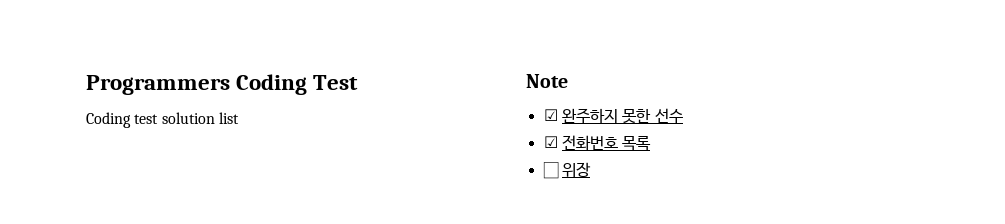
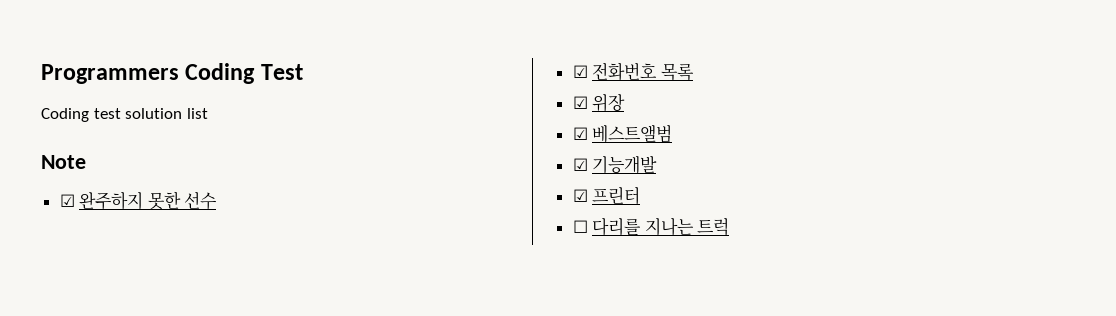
[542,162,591,179] ☐ 위장 -> [572,94,626,112] [572,125,673,143] [572,155,658,174] [572,187,641,205] [572,217,730,236] ☑ 위장 // ☑ 베스트앨범 // ☑ 기능개발 // ☑ 프린터 // ☐ 다리를 지나는 트럭

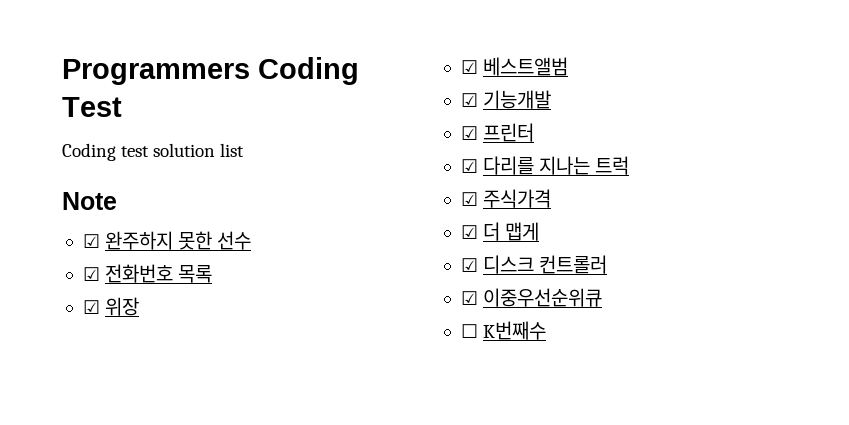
[572,220,588,233] ☐ -> [460,159,478,173] ☑
(730, 227) none -> [460,189,552,208] [460,222,540,241] [460,255,608,274] [460,288,603,307] [460,321,547,340] // ☑ 주식가격 // ☑ 더 맵게 // ☑ 디스크 컨트롤러 // ☑ 이중우선순위큐 // ☐ K번째수

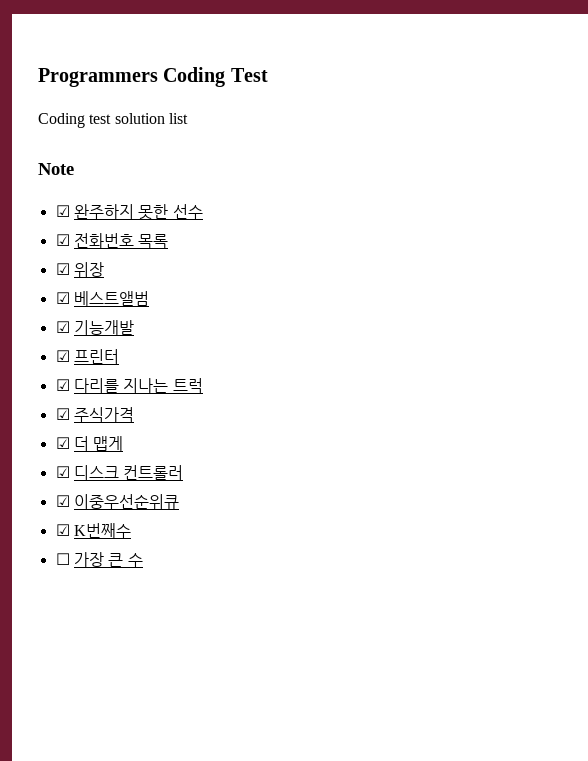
(603, 297) none -> [55,523,131,538] // ☑ K번째수
[483,321,547,340] K번째수 -> [73,552,143,567] 가장 큰 수

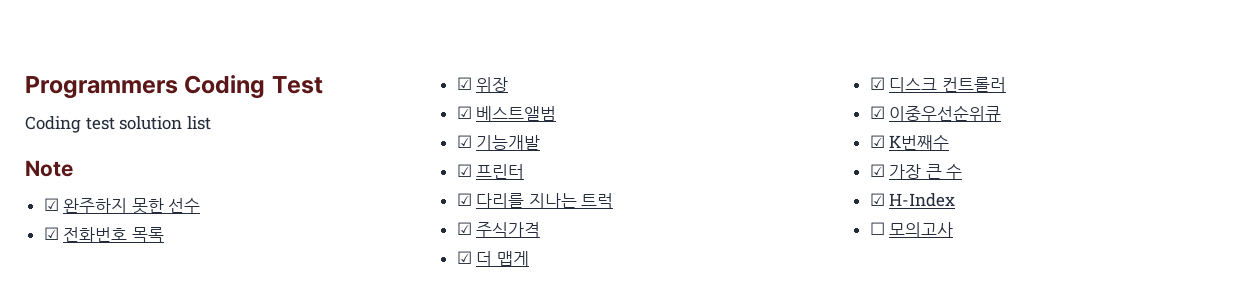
[55,553,70,565] ☐ -> [869,164,885,177] ☑
(143, 560) none -> [869,193,956,207] [869,222,954,237] // ☑ H-Index // ☐ 모의고사

